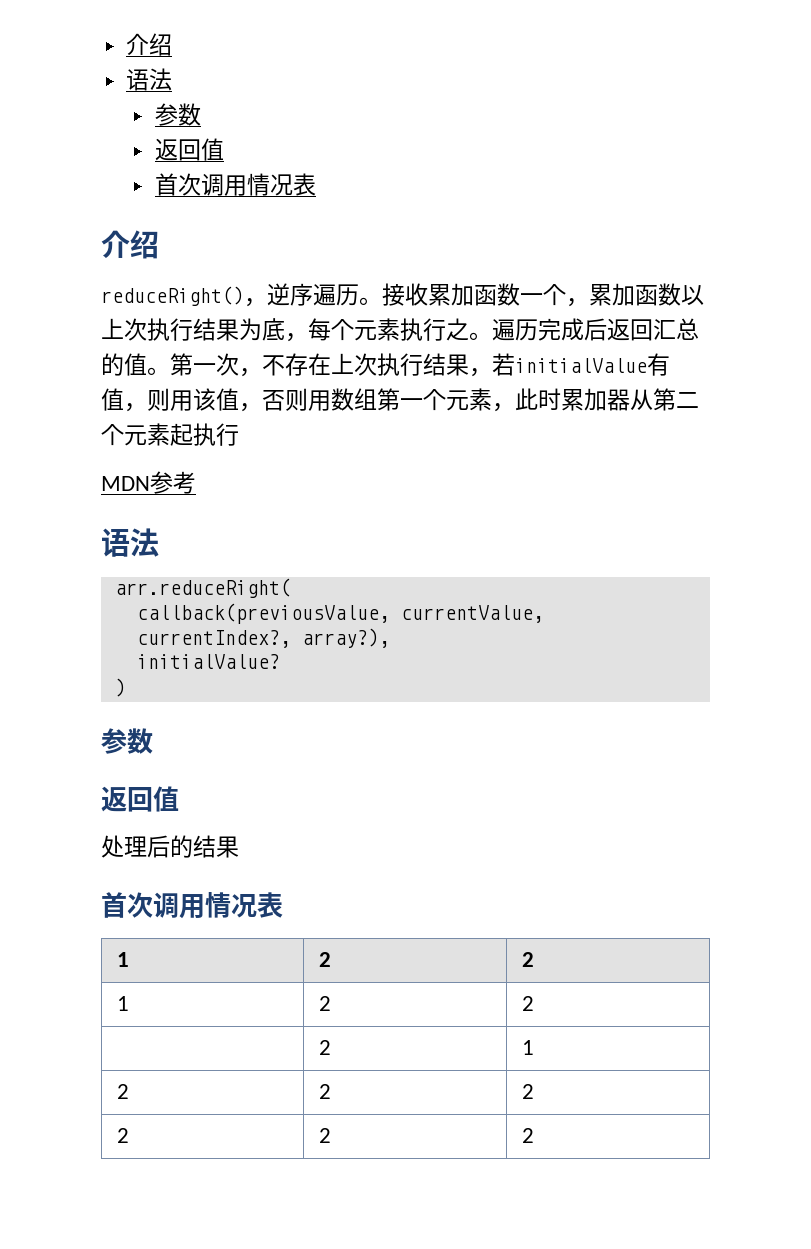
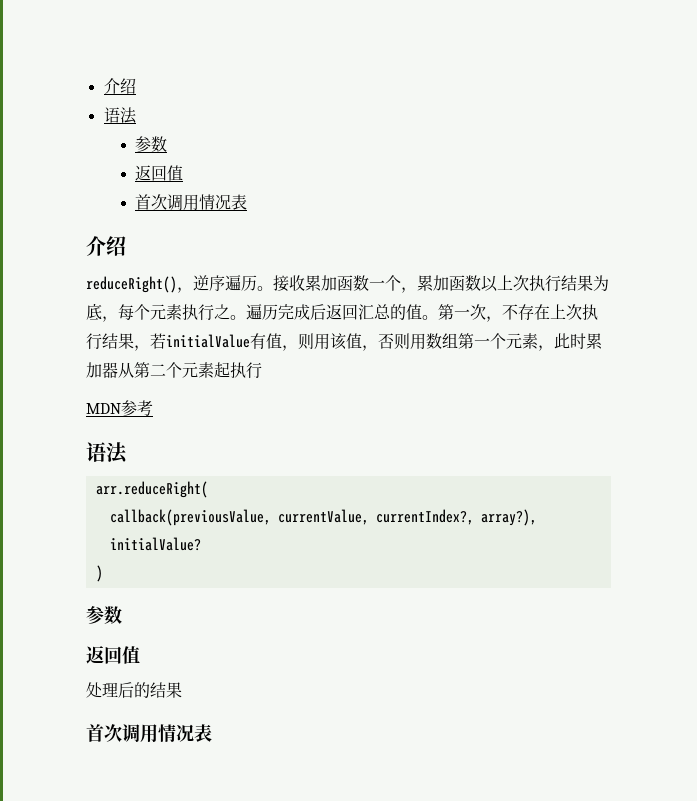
[117,952,130,967] [319,952,332,967] [522,952,535,967] [117,996,130,1011] [319,996,332,1011] [522,996,535,1011] [319,1040,332,1055] [522,1040,535,1055] [117,1084,130,1099] [319,1084,332,1099] [522,1084,535,1099] [117,1128,130,1143] [319,1128,332,1143] [522,1128,535,1143] // 1 | 2 | 2 // 1 | 2 | 2 // | 2 | 1 // 2 | 2 | 2 // 2 | 2 | 2 -> (212, 733) none

